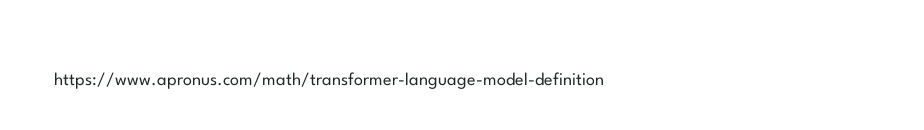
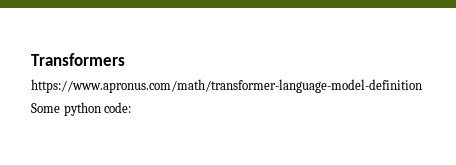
(54, 80) none -> [31,53,125,66] Transformers //
(604, 80) none -> [31,102,132,116] // Some python code:

